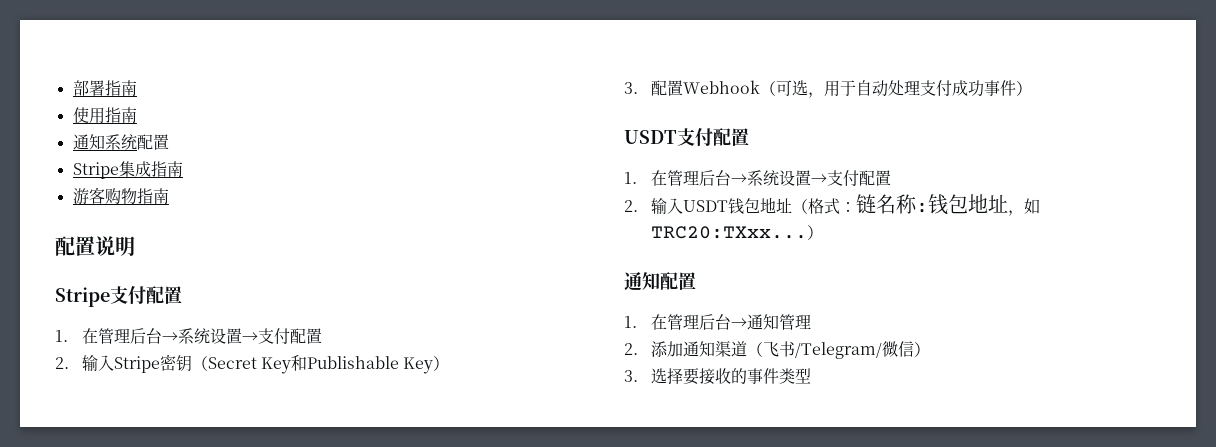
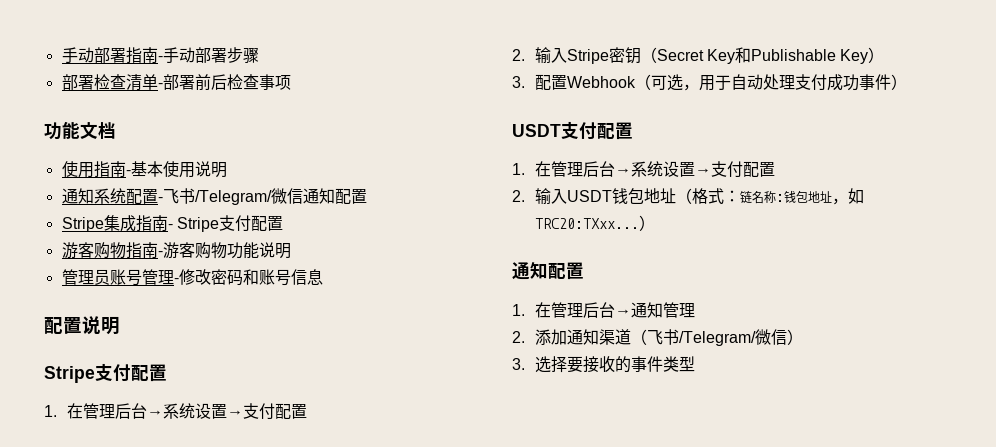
(72, 88) none -> [61,47,94,64] 手动
[72,107,137,124] [72,134,137,150] // 使用指南 // 通知系统 -> [157,47,259,64] [61,74,291,91] [44,121,116,140] [61,161,227,178] [61,188,335,205] -手动部署步骤 // 部署检查清单-部署前后检查事项 // 功能文档 // 使用指南-基本使用说明 // 通知系统配置-飞书/Telegram/微信通知
(183, 169) none -> [167,215,283,232] - Stripe支付配置
(169, 196) none -> [157,242,291,259] [61,269,323,286] -游客购物功能说明 // 管理员账号管理-修改密码和账号信息

